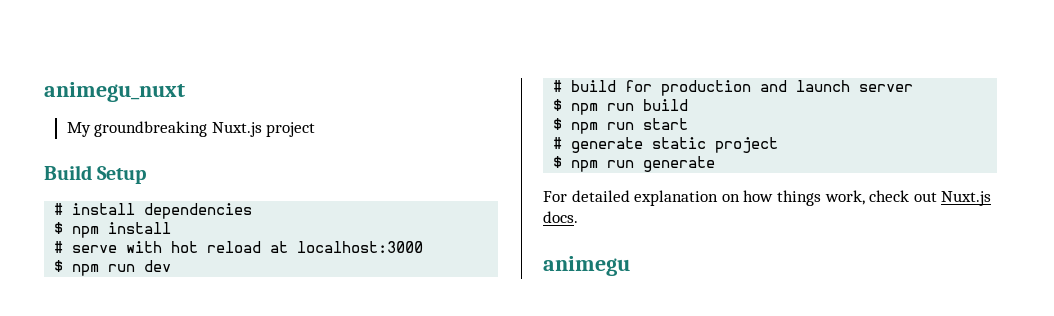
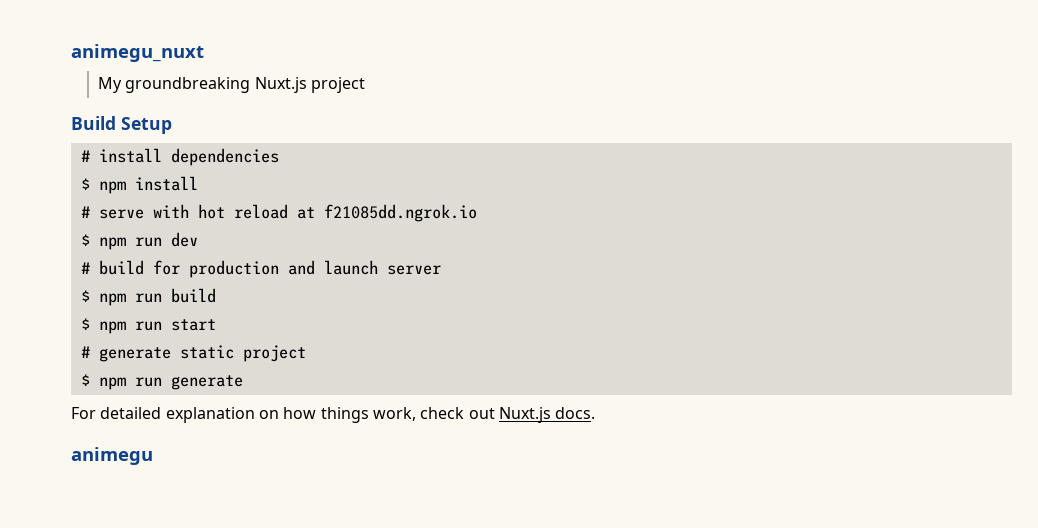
[297,241,424,253] localhost:3000 -> [323,204,477,222] f21085dd.ngrok.io

